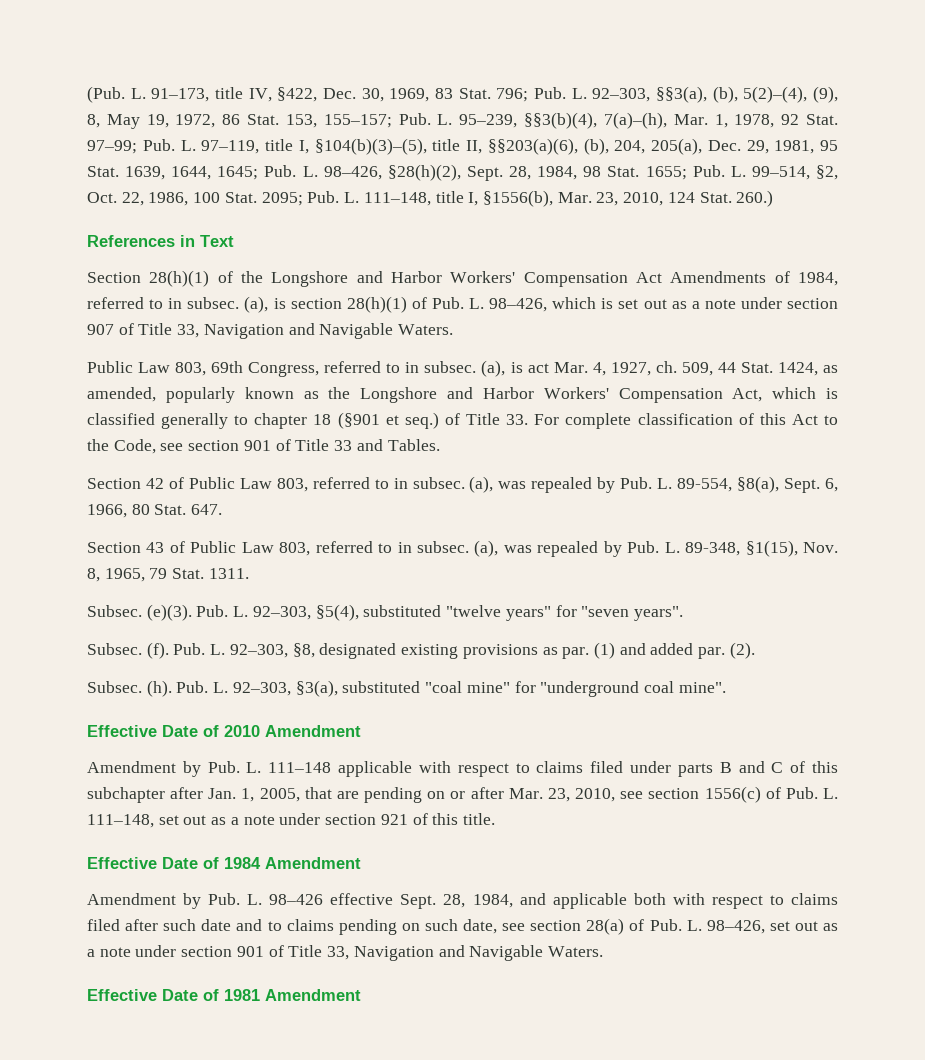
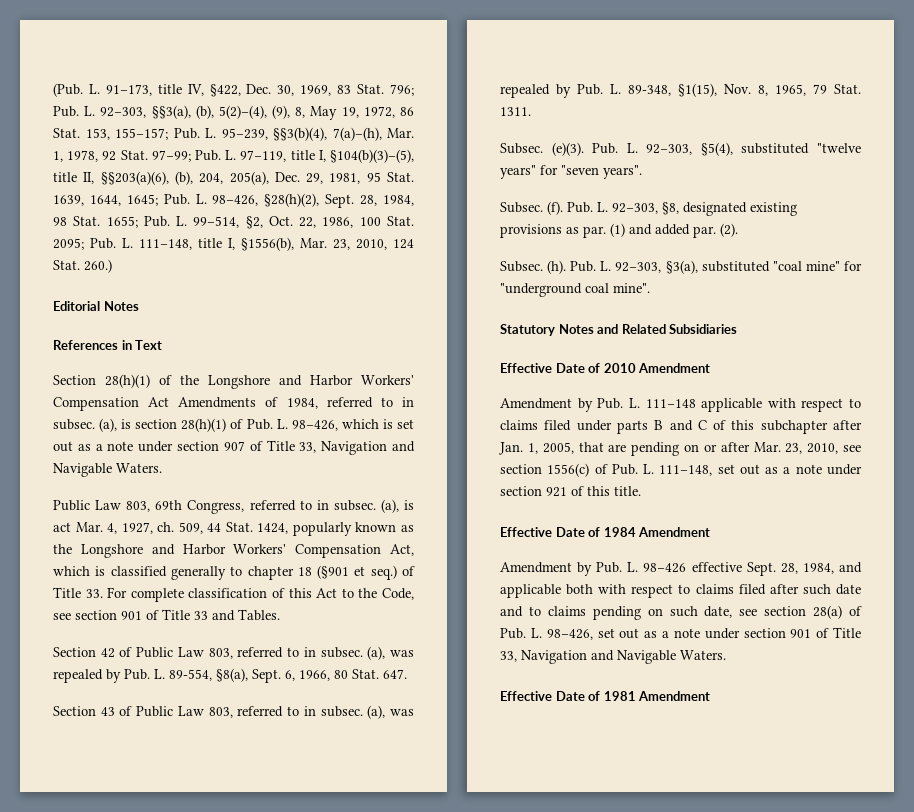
(774, 198) none -> [53,301,139,311] // Editorial Notes
[822,365,838,373] [87,387,156,402] as amended, -> (289, 528) none
(726, 687) none -> [500,324,738,336] // Statutory Notes and Related Subsidiaries

